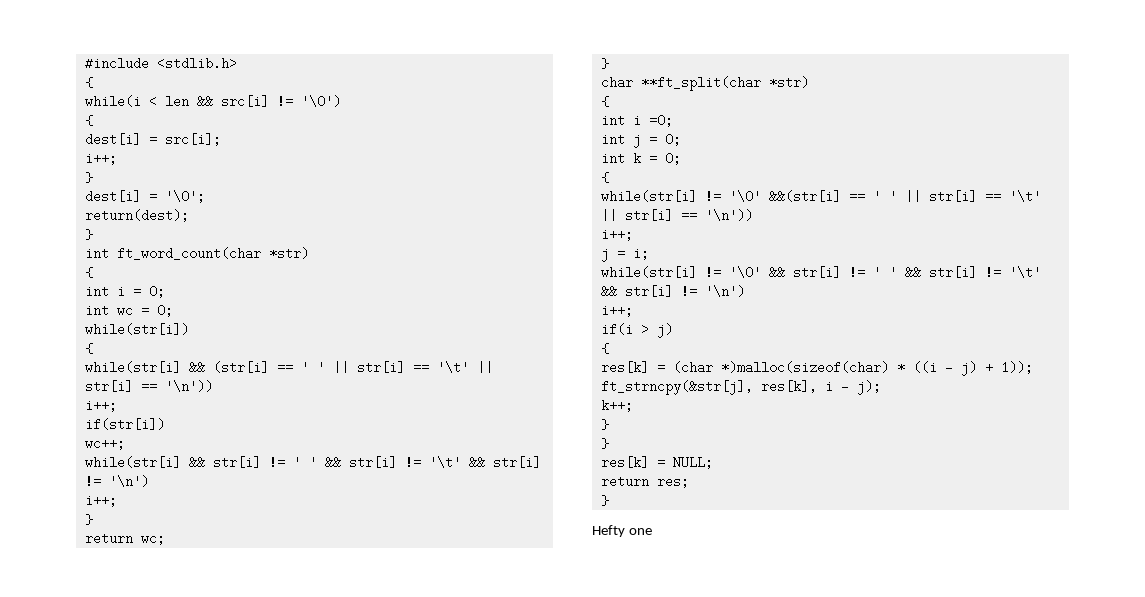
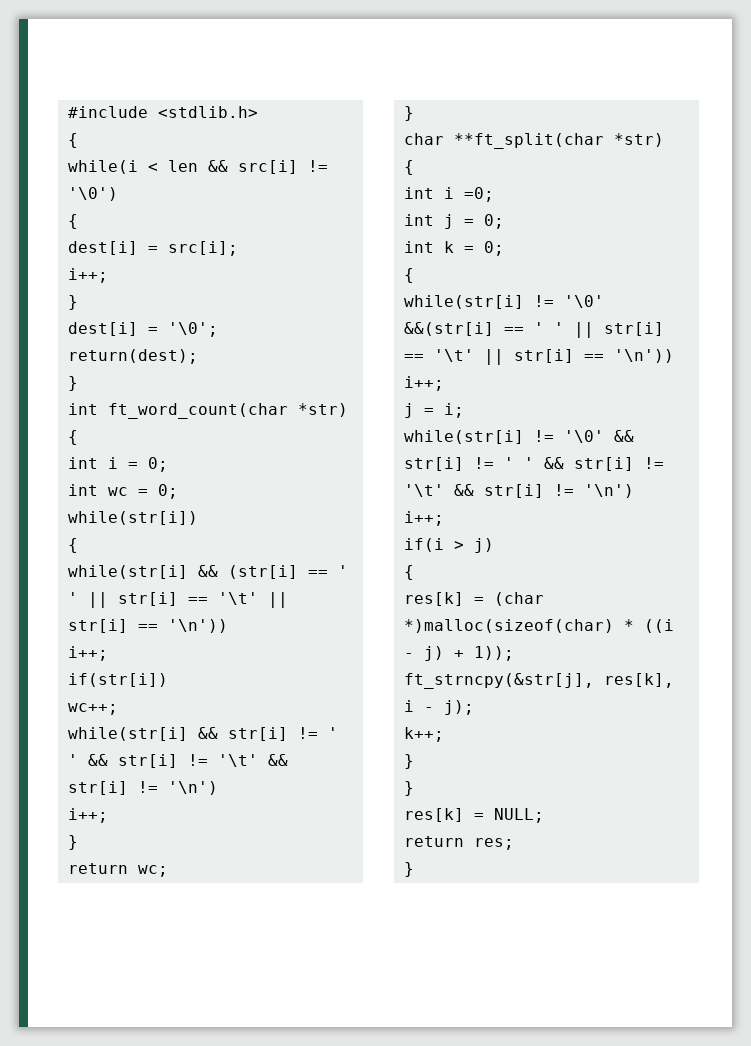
[592,525,652,537] // Hefty one -> (414, 869) none

